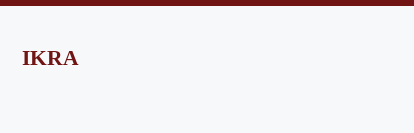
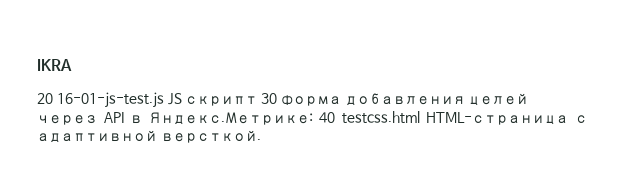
(79, 58) none -> [37,92,529,108] [37,111,587,125] [37,130,261,143] // 20 16-01-js-test.js JS скрипт 30 форма добавления целей через API в Яндекс.Метрике: 40 testcss.html HTML-страница с адаптивной версткой.

